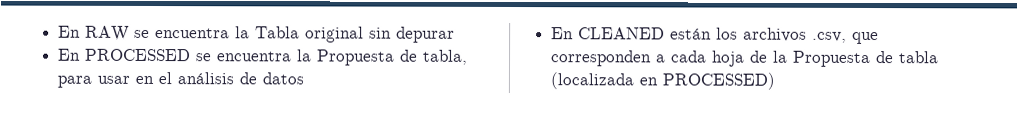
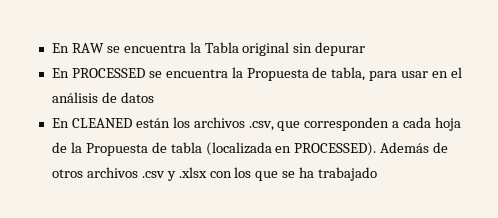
[662,72,776,90] PROCESSED) -> [294,142,449,156] [51,167,378,181] PROCESSED). Además de otros archivos .csv y .xlsx con los que se ha trabajado

